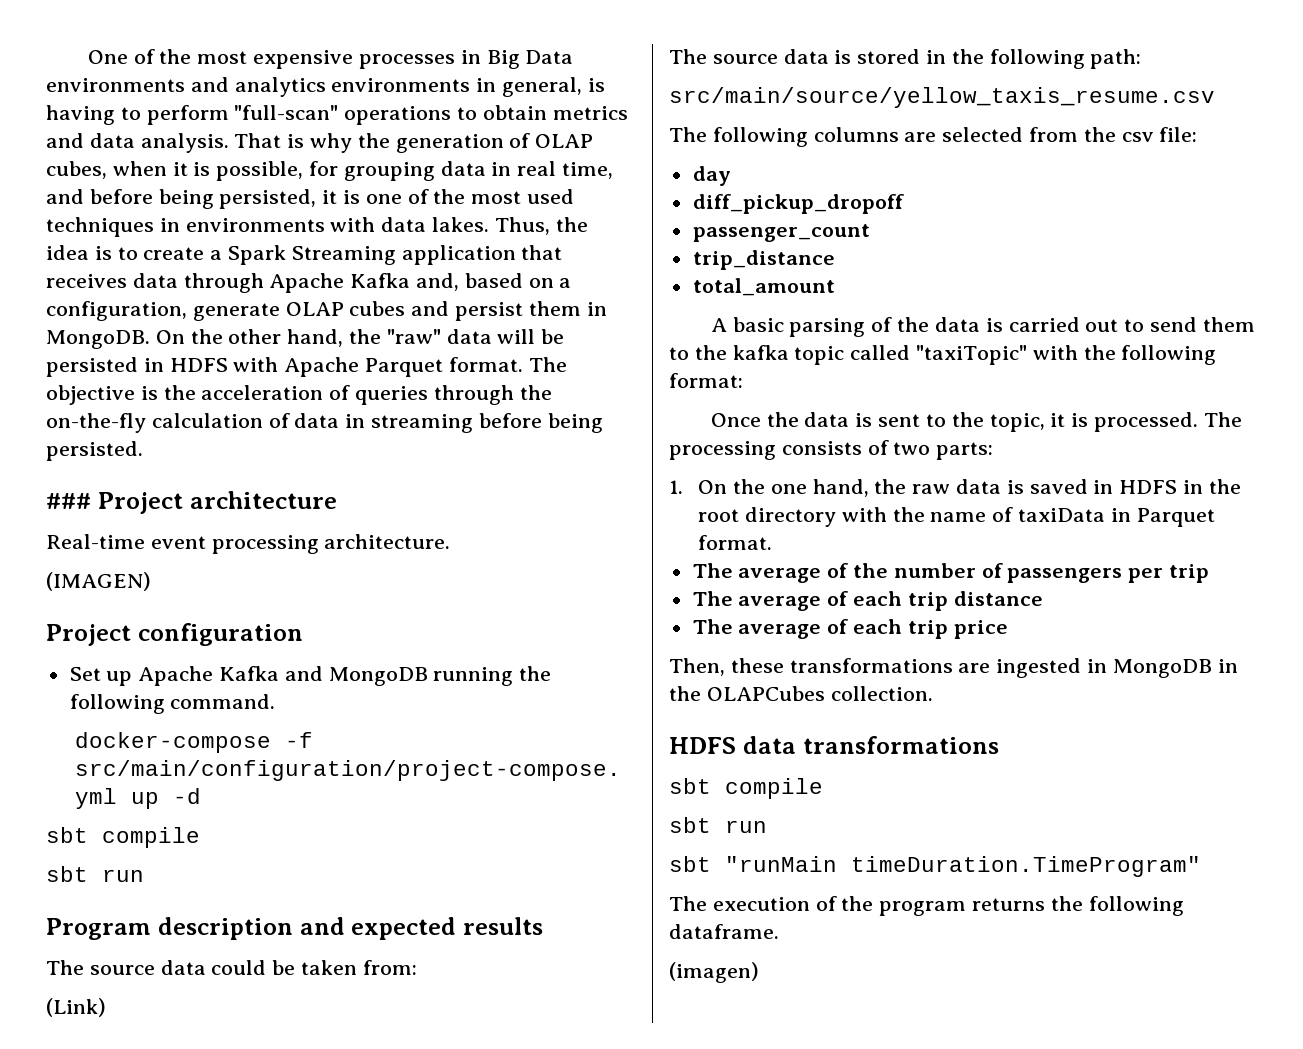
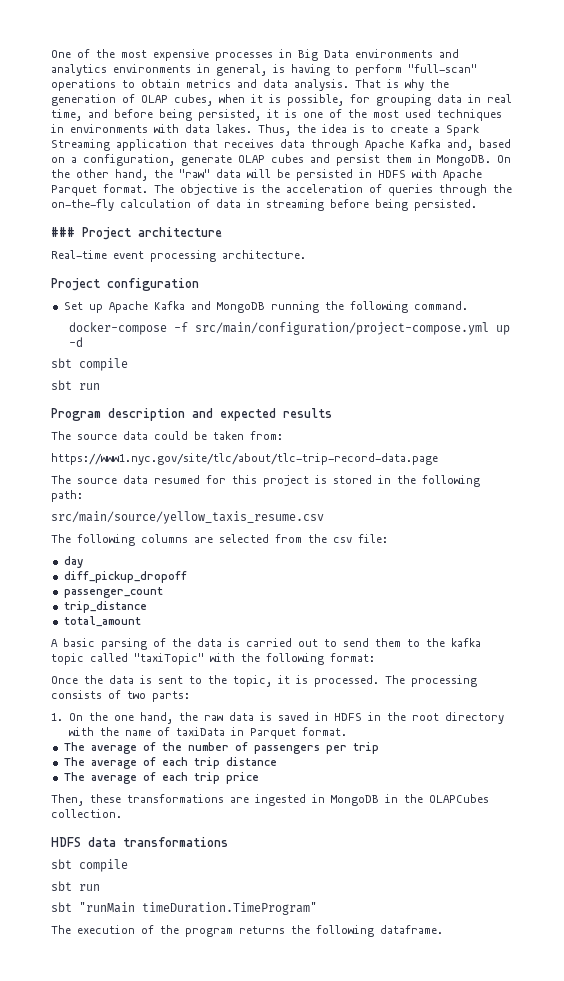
[46,572,151,591] // (IMAGEN) -> (306, 254) none
[46,998,106,1017] [669,49,829,64] (Link) // The source data -> [51,453,438,465] [51,475,309,487] https://www1.nyc.gov/site/tlc/about/tlc-trip-record-data.page // The source data resumed for this project
[669,962,759,983] // (imagen) -> (443, 929) none

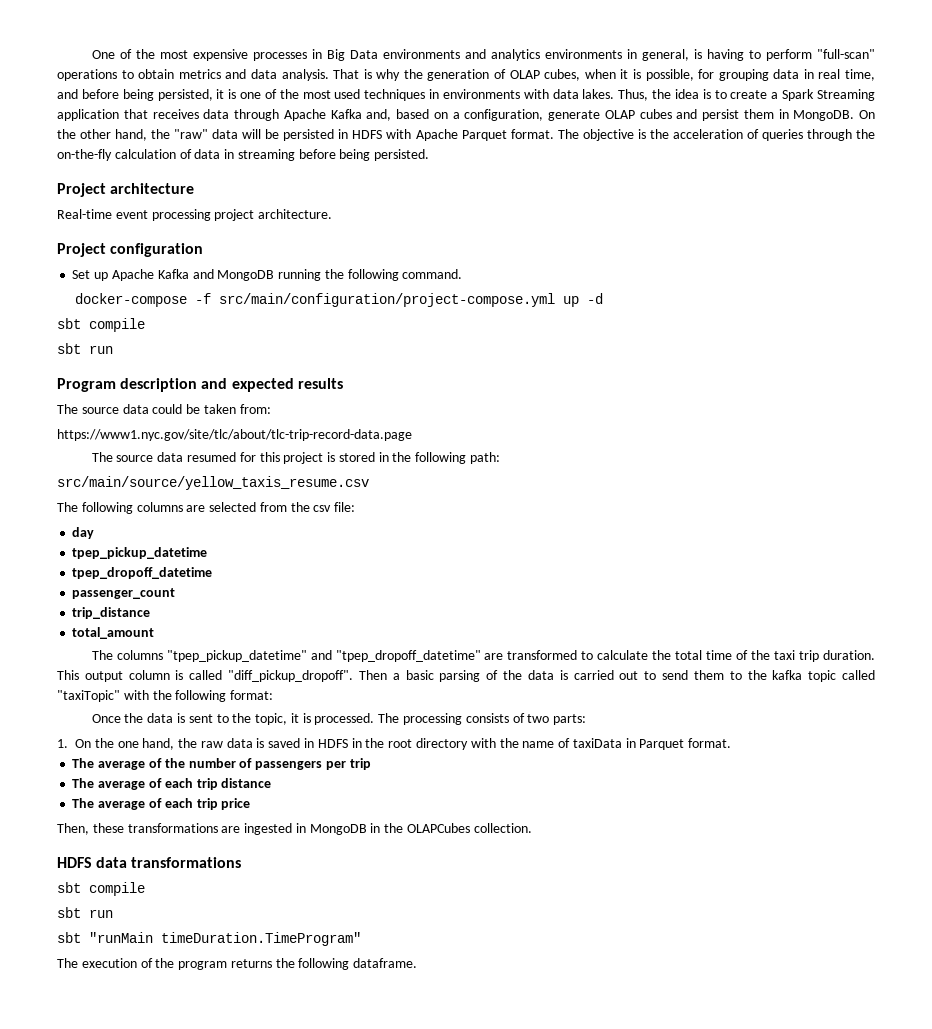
[51,227,75,237] ### -> (430, 155) none
(216, 256) none -> [214,209,255,221] project
[63,571,187,583] diff_pickup_dropoff -> [72,547,208,559] [72,567,213,579] tpep_pickup_datetime // tpep_dropoff_datetime
[51,639,58,647] A -> [91,650,875,662] [57,670,400,682] The columns "tpep_pickup_datetime" and "tpep_dropoff_datetime" are transformed to calculate the total time of the taxi trip duration. This output column is called "diff_pickup_dropoff". Then a

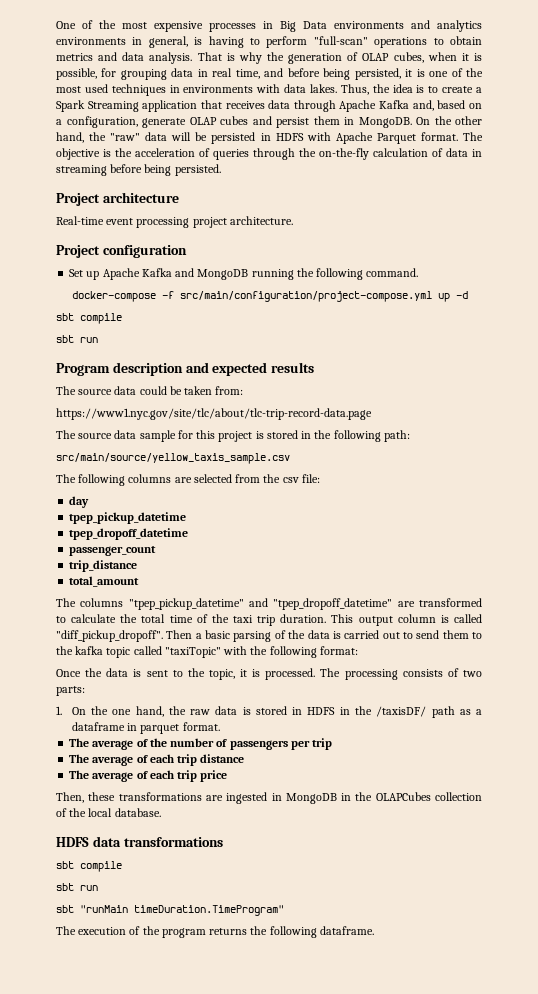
[187,452,237,462] resumed -> [139,430,176,442] sample
[57,476,369,490] src/main/source/yellow_taxis_resume.csv -> [56,453,290,464] src/main/source/yellow_taxis_sample.csv
[268,738,301,748] saved -> [255,706,287,715] stored
[388,738,685,750] root directory with the name of taxiData in Parquet -> [376,706,482,718] [71,722,180,734] /taxisDF/ path as a dataframe in parquet
[473,823,532,833] collection. -> [435,792,483,801] [56,808,161,817] collection of the local database.

